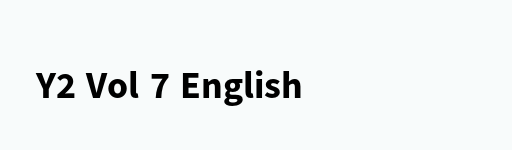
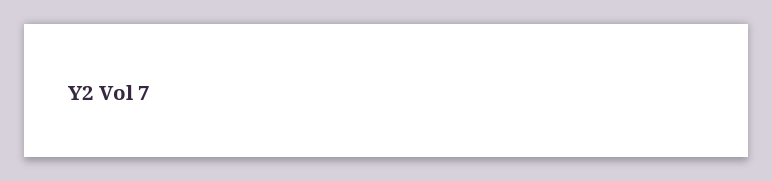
[179,70,303,106] English -> (150, 93) none

